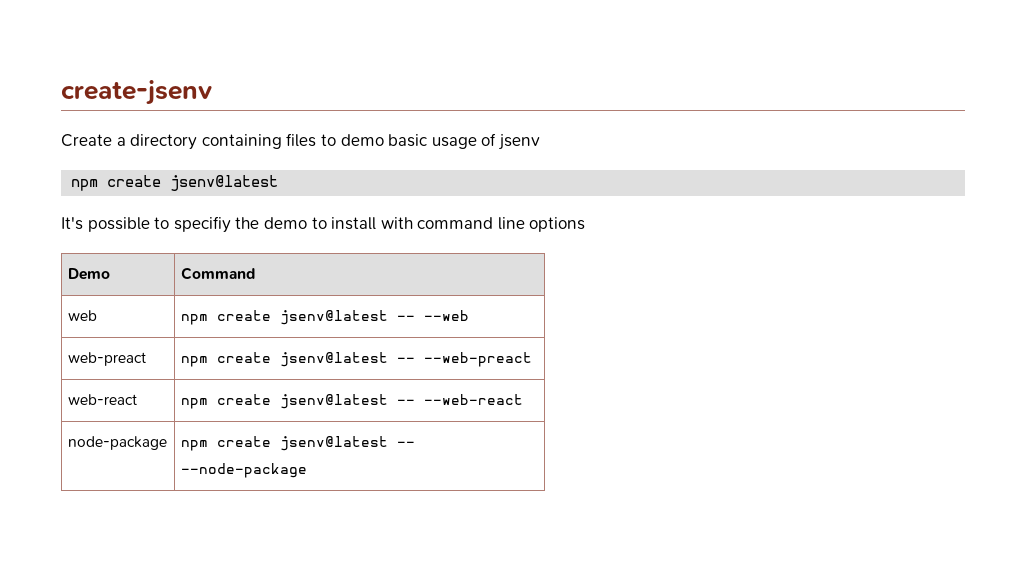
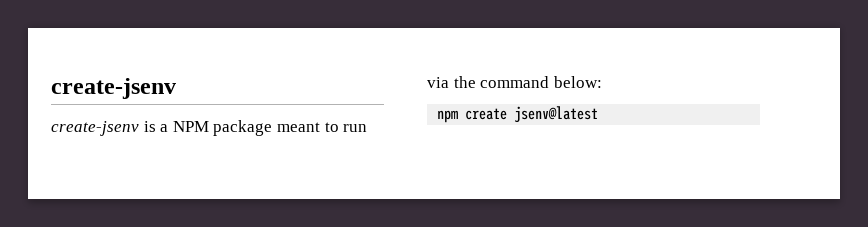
[61,133,540,150] [71,175,279,191] [61,216,586,233] [67,268,110,280] [180,267,255,280] [67,310,97,321] [180,310,469,325] [67,352,146,366] [180,352,532,367] [67,394,137,405] [180,394,523,409] [67,436,167,450] [180,436,415,451] [180,463,307,478] Create a directory containing files to demo basic usage of jsenv // npm create jsenv@latest // It's possible to specifiy the demo to install with command line options // Demo | Command // web | npm create jsenv@latest -- --web // web-preact | npm create jsenv@latest -- --web-preact // web-react | npm create jsenv@latest -- --web-react // node-package | npm create jsenv@latest -- --node-package -> [51,120,368,136] [427,76,602,88] [437,106,599,123] create-jsenv is a NPM package meant to run via the command below: // npm create jsenv@latest

